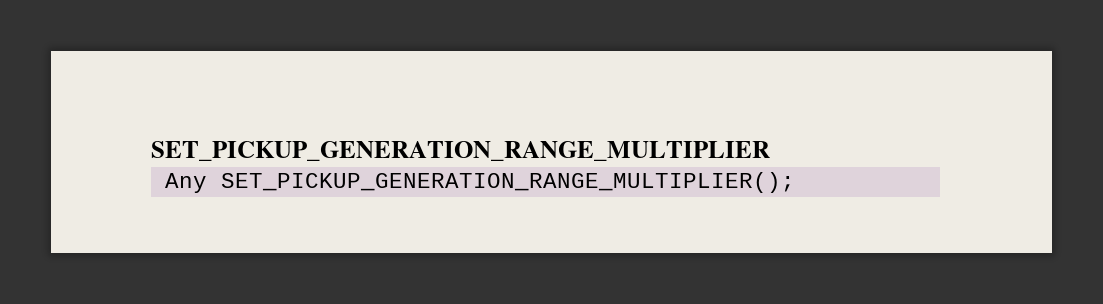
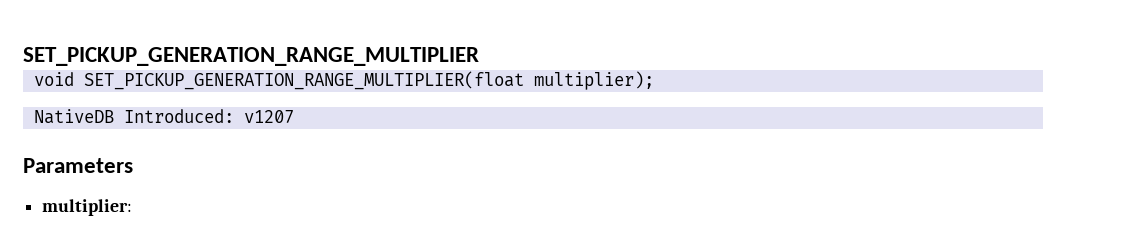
[164,172,795,193] Any SET_PICKUP_GENERATION_RANGE_MULTIPLIER(); -> [33,71,654,90] [33,109,294,124] [23,158,133,173] [42,199,133,216] void SET_PICKUP_GENERATION_RANGE_MULTIPLIER(float multiplier); // NativeDB Introduced: v1207 // Parameters // multiplier:

